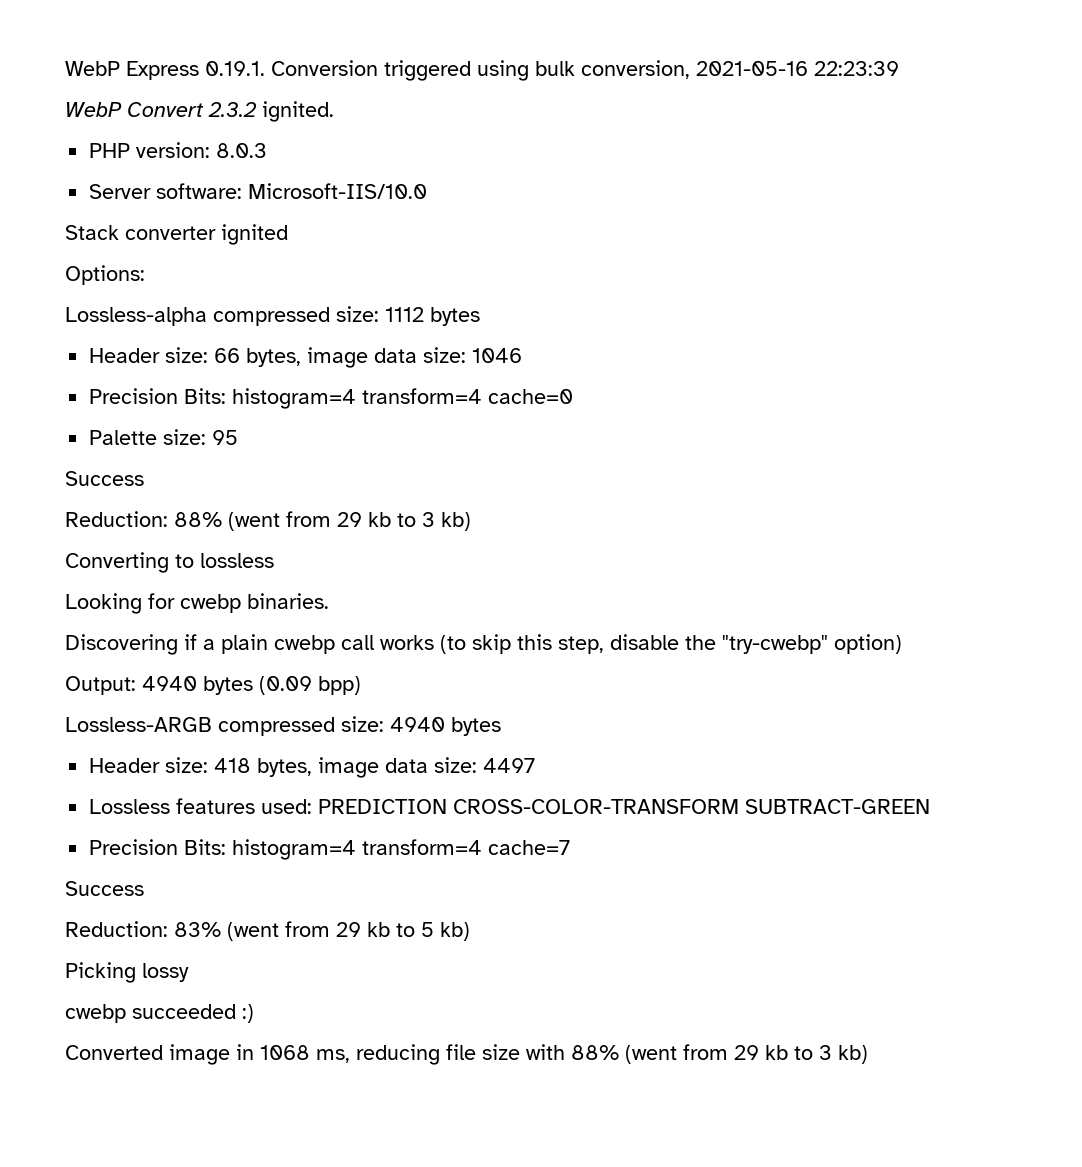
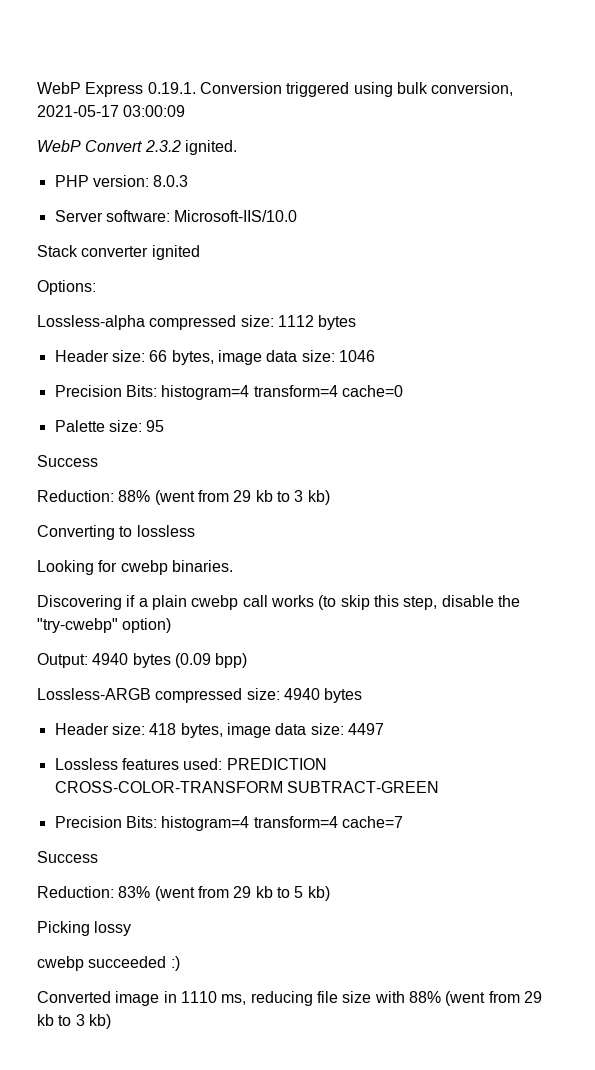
[696,61,899,76] 2021-05-16 22:23:39 -> [37,105,186,117] 2021-05-17 03:00:09
[260,1045,310,1060] 1068 -> [180,991,217,1003] 1110

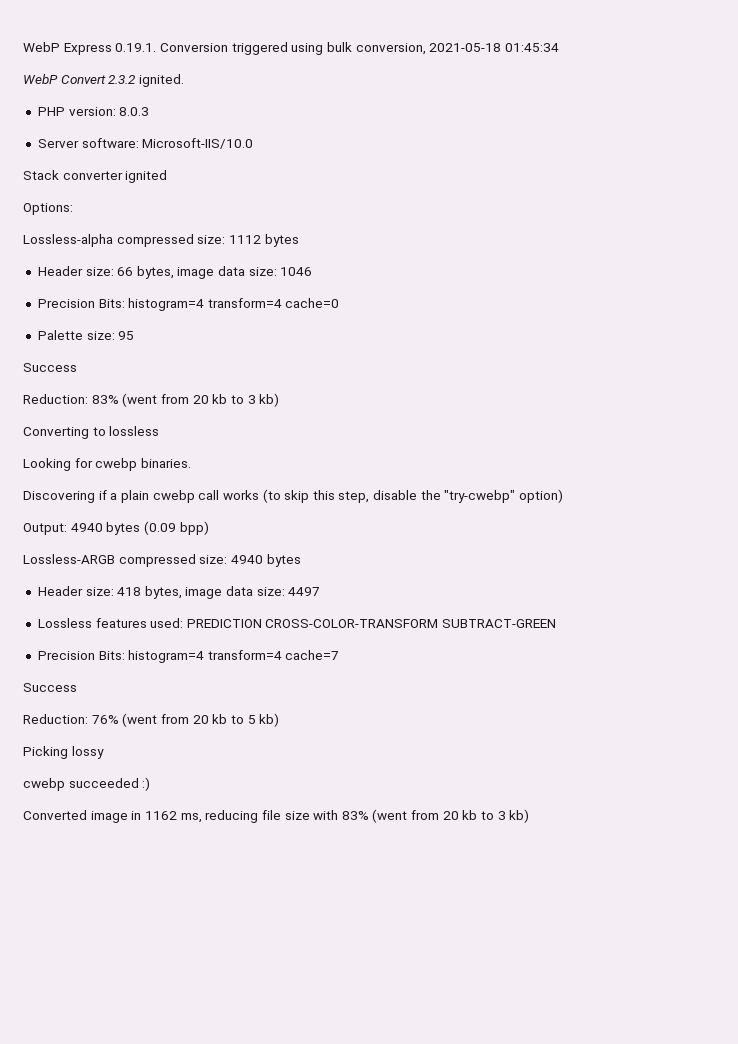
[37,105,186,117] 2021-05-17 03:00:09 -> [429,43,559,52] 2021-05-18 01:45:34
[118,490,252,505] 88% (went from 29 -> [91,393,209,407] 83% (went from 20
[118,886,252,901] 83% (went from 29 -> [91,713,209,727] 76% (went from 20
[180,991,217,1003] 1110 -> [144,811,177,820] 1162
[408,991,542,1006] 88% (went from 29 -> [341,809,459,823] 83% (went from 20

